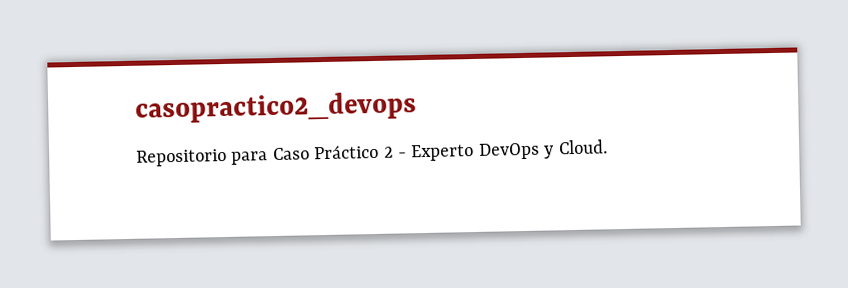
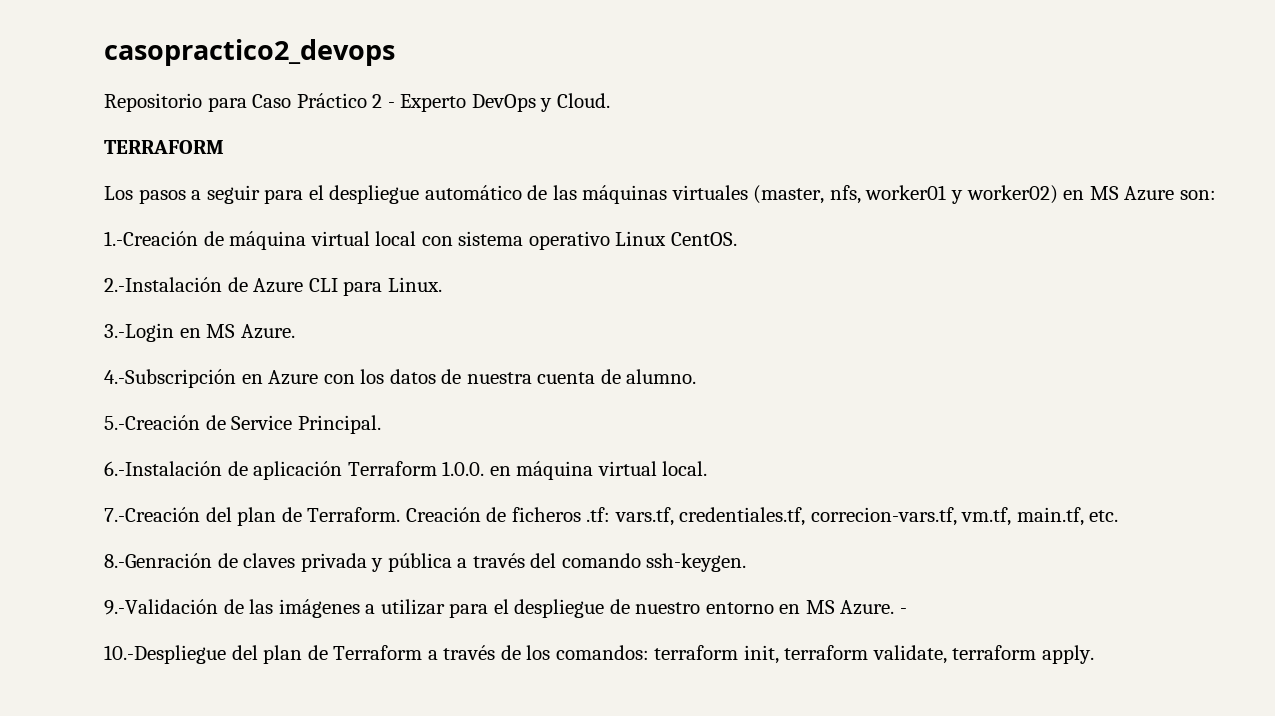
(608, 147) none -> [104,140,224,154] [104,185,1216,204] [104,231,737,250] [104,277,442,296] [104,323,295,342] [104,369,697,388] [104,415,381,434] [104,461,708,480] [104,507,1119,526] [104,553,747,572] [104,599,908,618] [104,645,1095,664] // TERRAFORM // Los pasos a seguir para el despliegue automático de las máquinas virtuales (master, nfs, worker01 y worker02) en MS Azure son: // 1.-Creación de máquina virtual local con sistema operativo Linux CentOS. // 2.-Instalación de Azure CLI para Linux. // 3.-Login en MS Azure. // 4.-Subscripción en Azure con los datos de nuestra cuenta de alumno. // 5.-Creación de Service Principal. // 6.-Instalación de aplicación Terraform 1.0.0. en máquina virtual local. // 7.-Creación del plan de Terraform. Creación de ficheros .tf: vars.tf, credentiales.tf, correcion-vars.tf, vm.tf, main.tf, etc. // 8.-Genración de claves privada y pública a través del comando ssh-keygen. // 9.-Validación de las imágenes a utilizar para el despliegue de nuestro entorno en MS Azure. - // 10.-Despliegue del plan de Terraform a través de los comandos: terraform init, terraform validate, terraform apply.

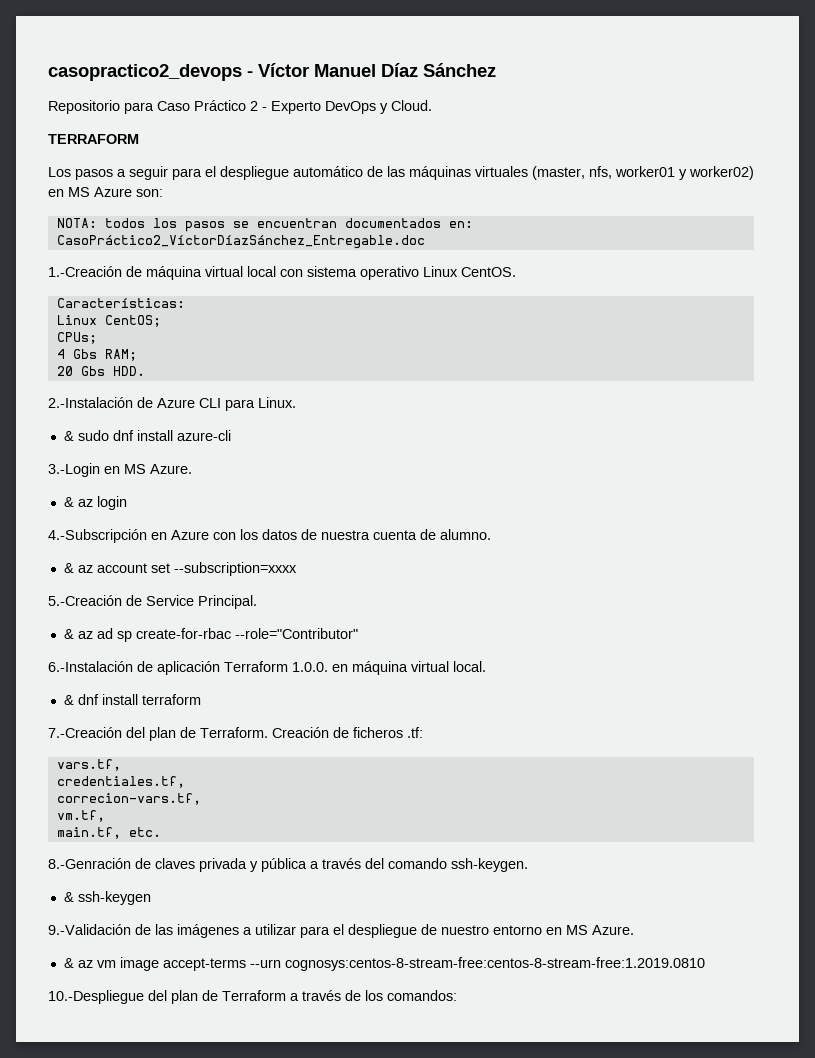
(395, 52) none -> [247,63,496,77] - Víctor Manuel Díaz Sánchez
(1216, 195) none -> [56,218,473,232] [56,235,425,249] // NOTA: todos los pasos se encuentran documentados en: CasoPráctico2_VíctorDíazSánchez_Entregable.doc
(737, 239) none -> [56,298,185,308] [56,315,161,327] [56,332,97,344] [56,349,137,361] [56,366,145,376] // Características: // Linux CentOS; // CPUs; // 4 Gbs RAM; // 20 Gbs HDD.
(442, 284) none -> [63,430,231,441] // & sudo dnf install azure-cli
(295, 331) none -> [63,496,127,510] // & az login
(697, 376) none -> [63,562,297,576] // & az account set --subscription=xxxx
(381, 424) none -> [63,628,358,642] // & az ad sp create-for-rbac --role="Contributor"
(708, 468) none -> [63,694,201,705] // & dnf install terraform
(611, 514) none -> (423, 732) //
(674, 516) none -> (121, 765) //
(806, 516) none -> (185, 782) //
(957, 516) none -> (201, 799) //
(1012, 516) none -> (105, 816) //
(747, 562) none -> [63,891,151,905] // & ssh-keygen
[900,608,908,614] - -> [63,957,705,971] // & az vm image accept-terms --urn cognosys:centos-8-stream-free:centos-8-stream-free:1.2019.0810
[654,645,1095,664] terraform init, terraform validate, terraform apply. -> (457, 995) none

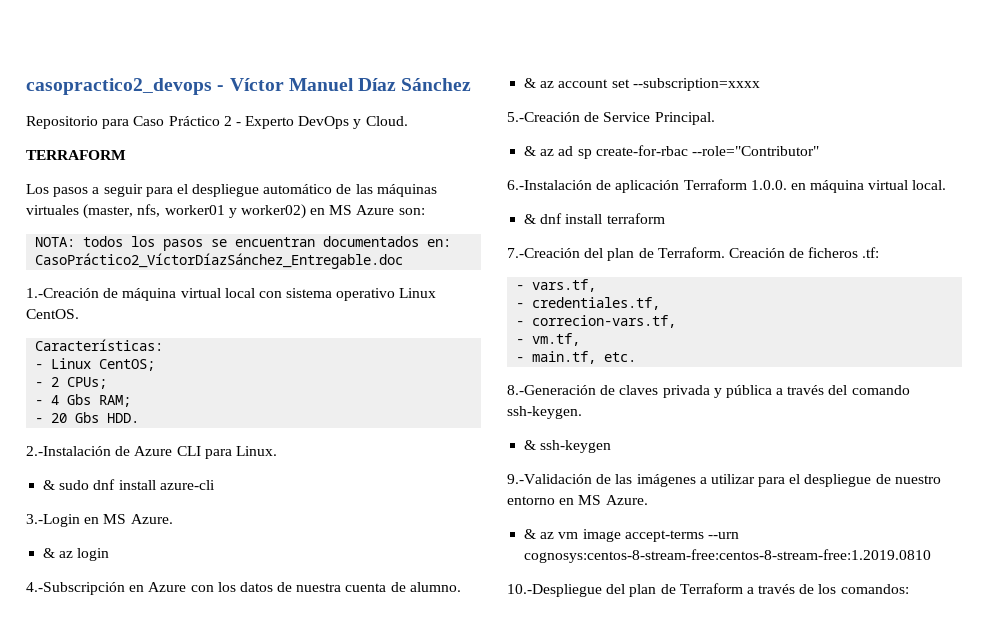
(185, 303) none -> [35,364,44,369] -
(161, 321) none -> [35,377,60,387] - 2
(97, 338) none -> [35,400,44,405] -
(137, 355) none -> [35,418,44,423] -
(423, 732) none -> [516,285,525,290] -
(121, 765) none -> [516,303,525,308] -
(185, 782) none -> [516,321,525,326] -
(201, 799) none -> [516,339,525,344] -
(105, 816) none -> [516,357,525,362] -
[48,858,131,869] 8.-Genración -> [507,385,596,395] 8.-Generación

